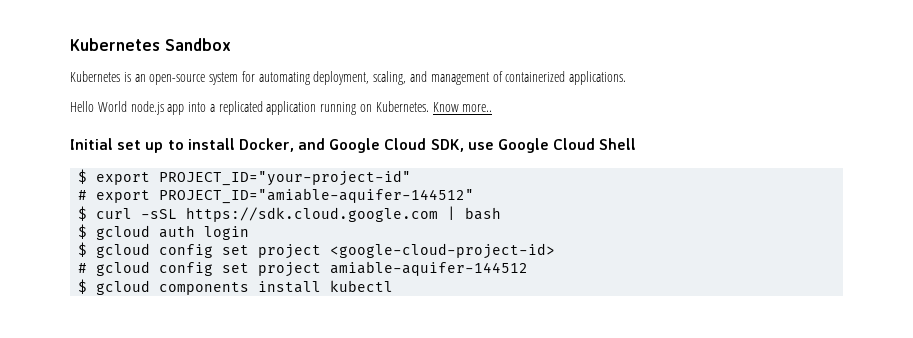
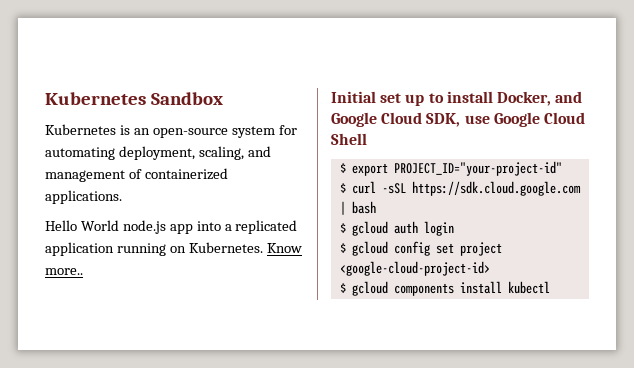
[78,188,475,204] // # export PROJECT_ID="amiable-aquifer-144512" -> (562, 168) none
[78,261,529,277] // # gcloud config set project amiable-aquifer-144512 -> (490, 268) none

